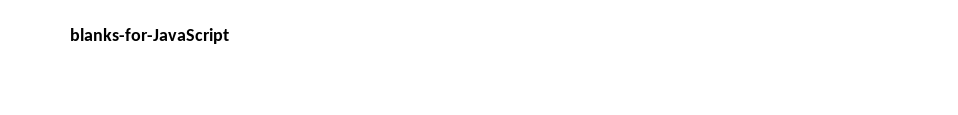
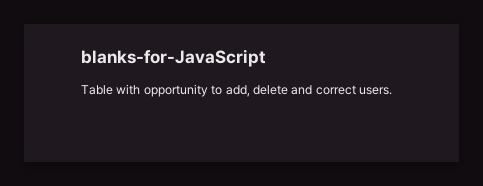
(229, 36) none -> [81,84,392,97] // Table with opportunity to add, delete and correct users.

